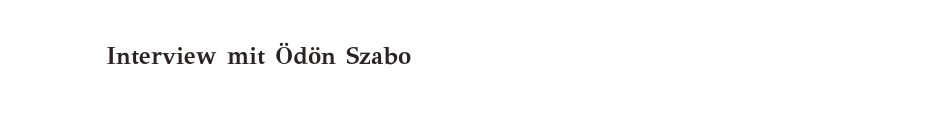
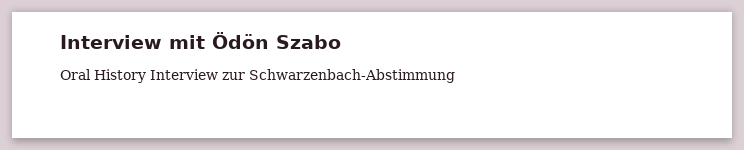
(411, 55) none -> [60,69,455,83] // Oral History Interview zur Schwarzenbach-Abstimmung

